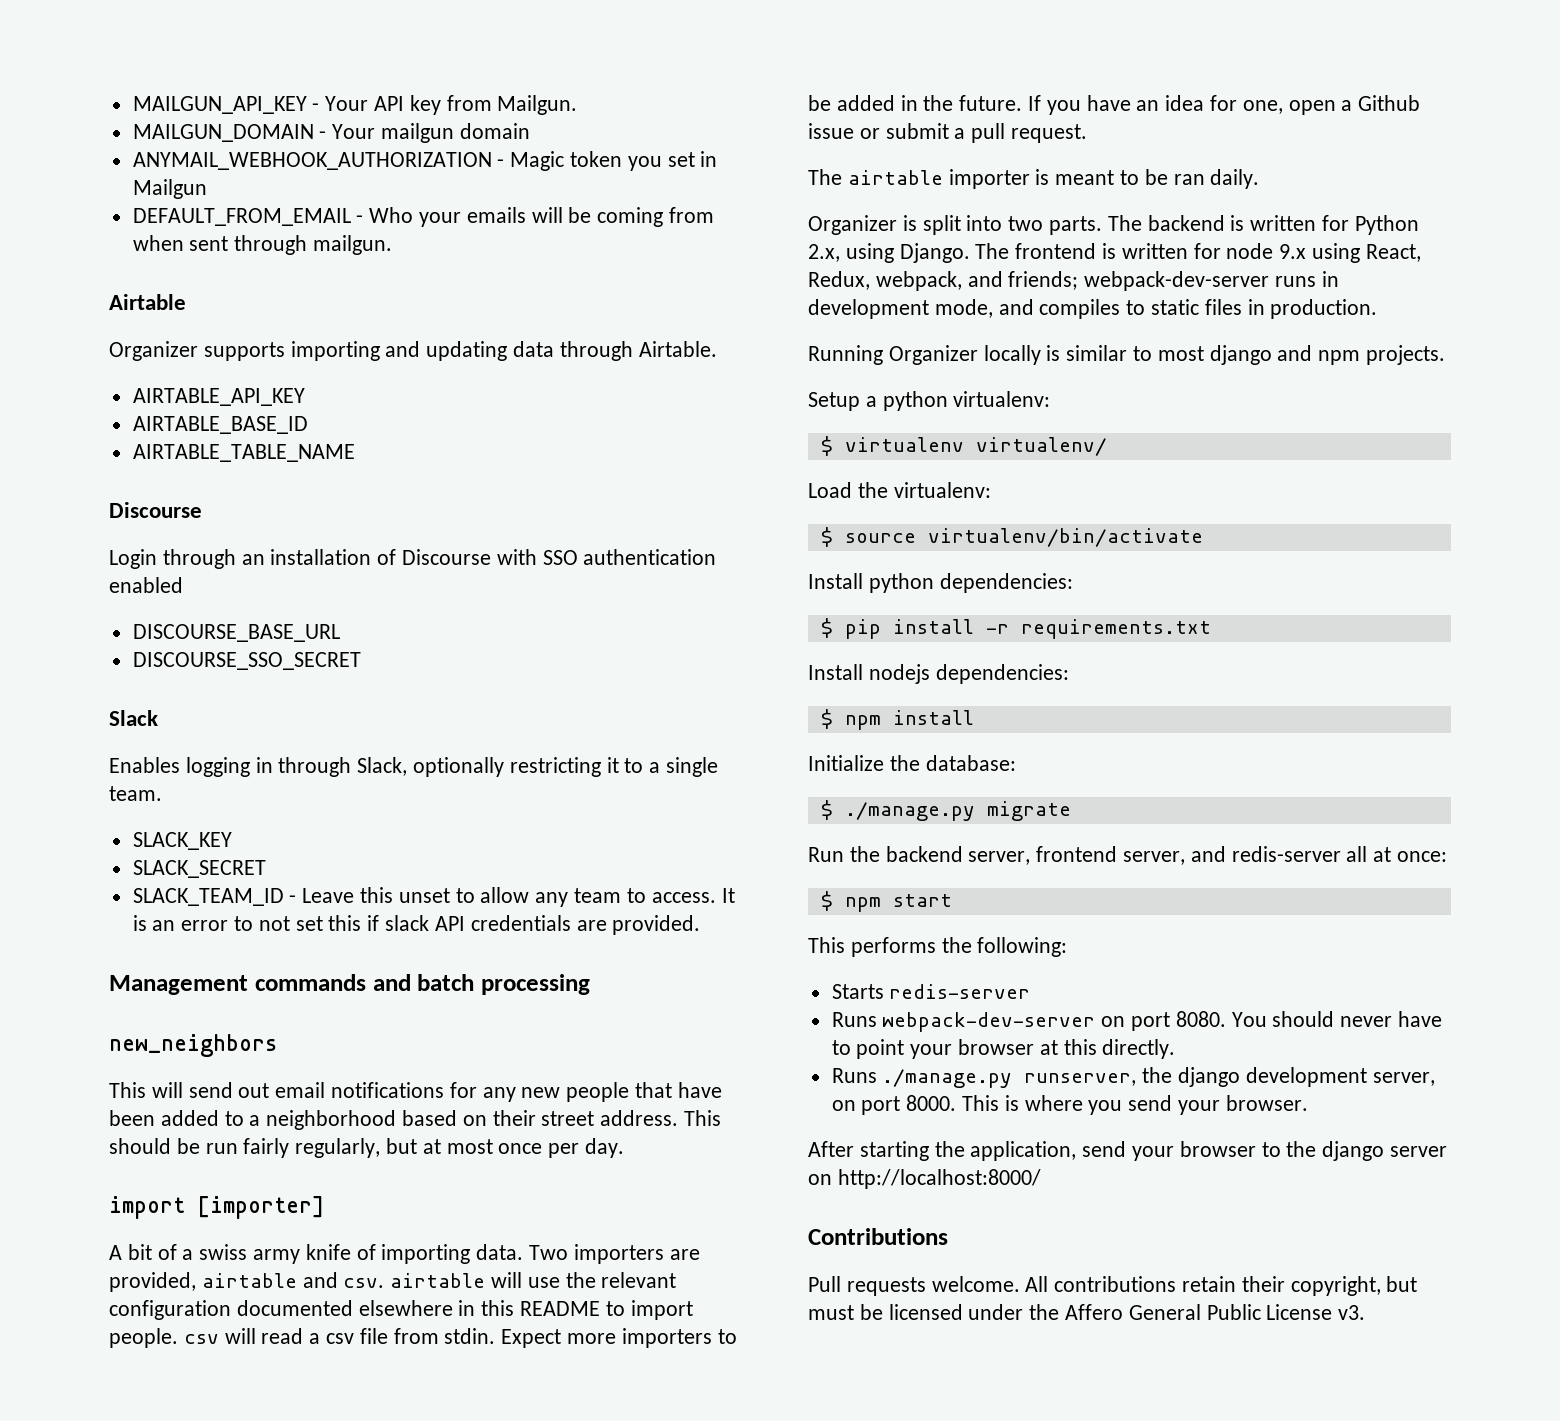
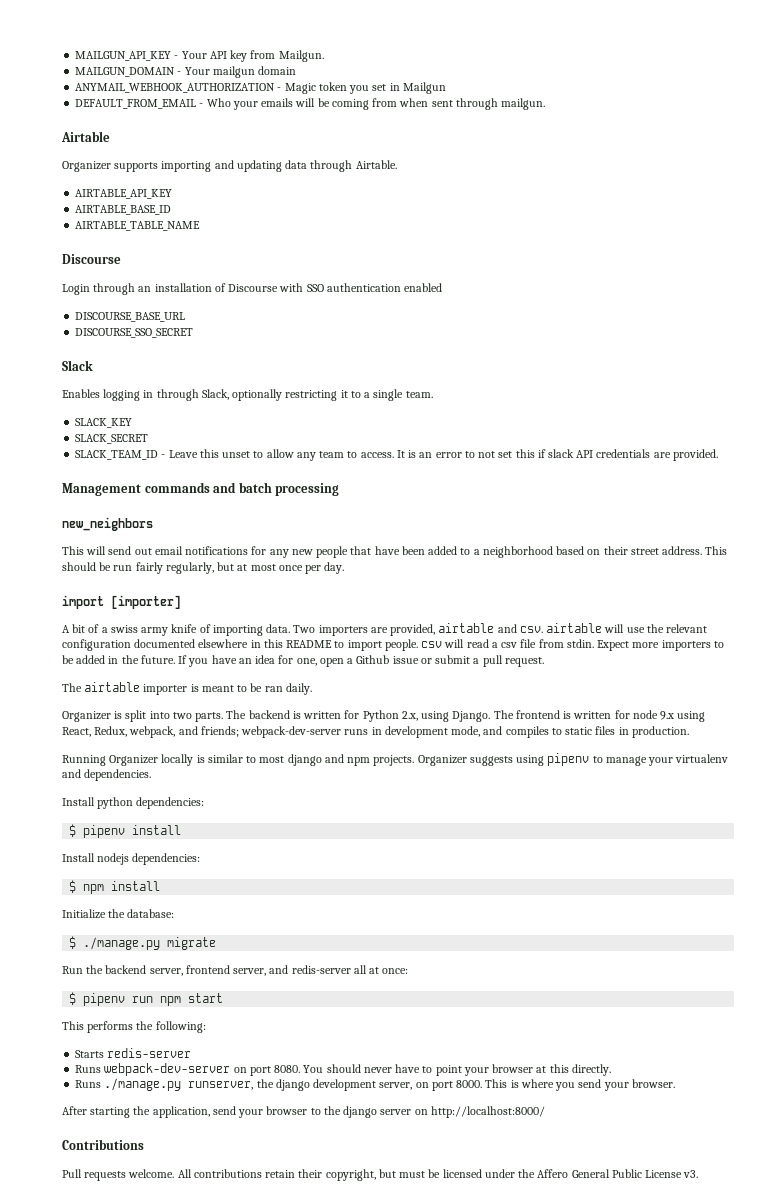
[808,391,1051,411] [820,436,1107,456] [808,482,991,498] [820,527,1203,547] // Setup a python virtualenv: // $ virtualenv virtualenv/ // Load the virtualenv: // $ source virtualenv/bin/activate -> [417,753,729,766] [62,769,152,781] Organizer suggests using pipenv to manage your virtualenv and dependencies.
[844,619,1211,639] pip install -r requirements.txt -> [83,825,182,838] pipenv install
(833, 901) none -> [83,993,154,1006] pipenv run

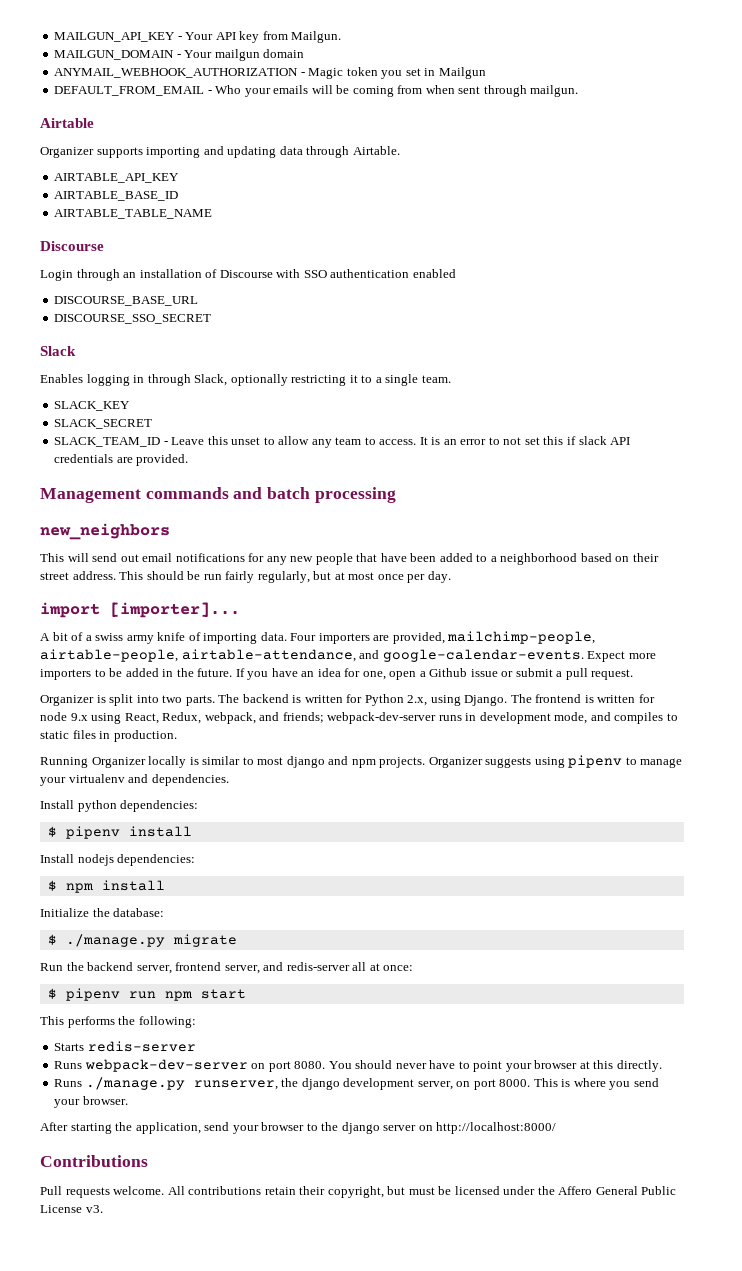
[111,595,181,609] [importer] -> [110,602,240,618] [importer]...
[293,625,316,633] Two -> [290,633,317,641] Four
[438,623,708,633] [62,639,594,651] airtable and csv. airtable will use the relevant configuration documented elsewhere in this README to import people. csv will read a csv file from stdin. -> [447,631,596,644] [40,649,584,662] mailchimp-people, airtable-people, airtable-attendance, and google-calendar-events.
[62,682,312,695] // The airtable importer is meant to be ran daily. -> (634, 674) none

